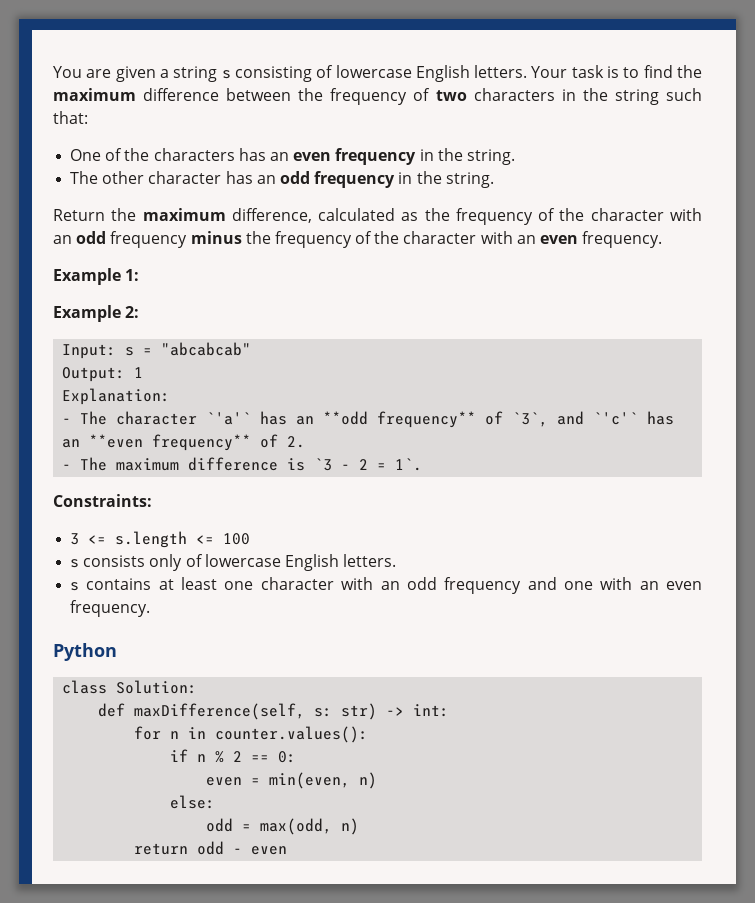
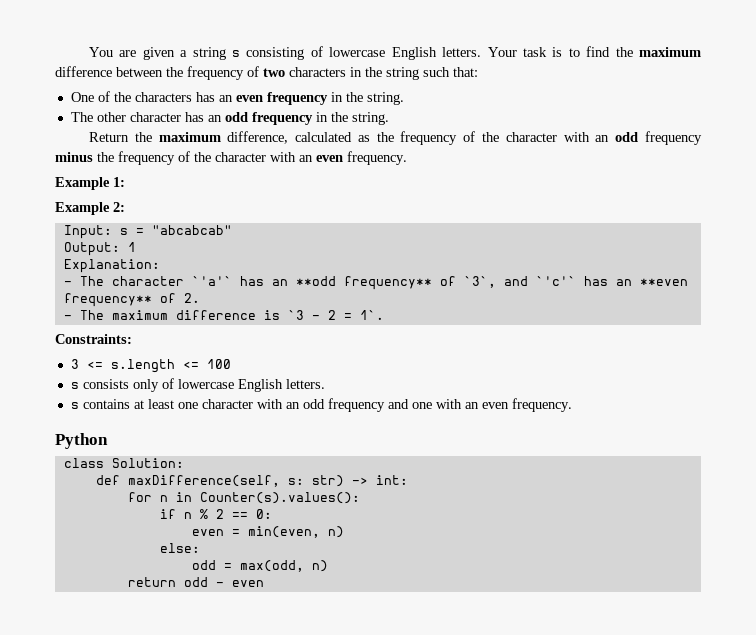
[215,726,369,743] counter.values(): -> [199,492,360,504] Counter(s).values():

